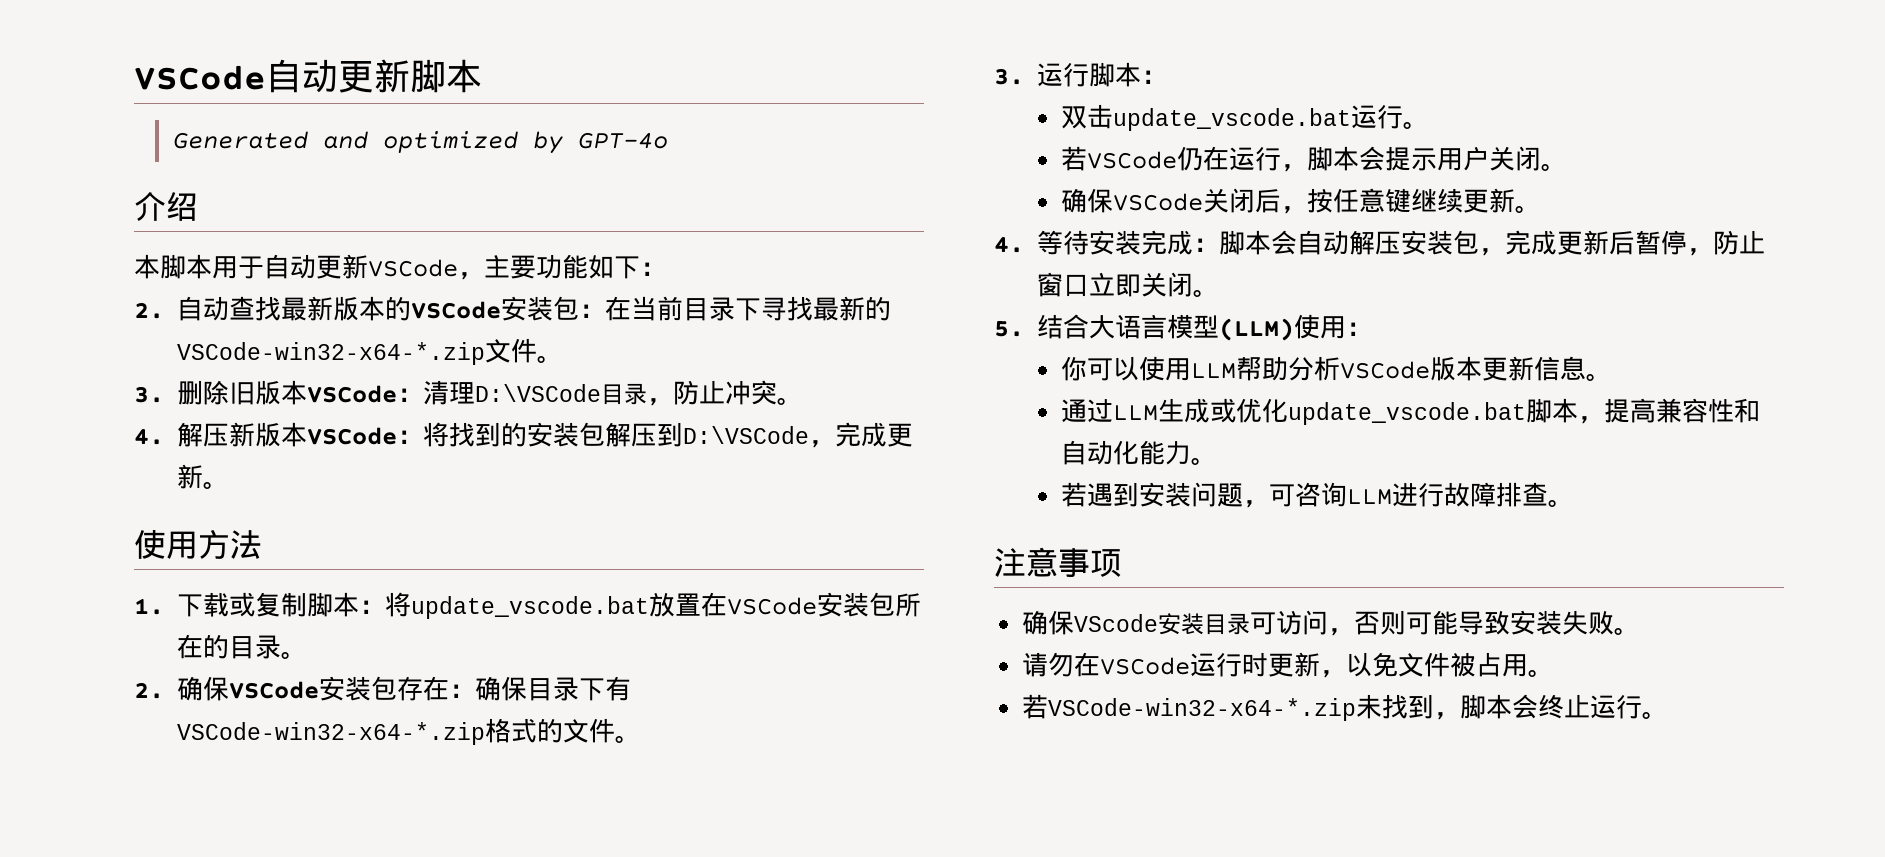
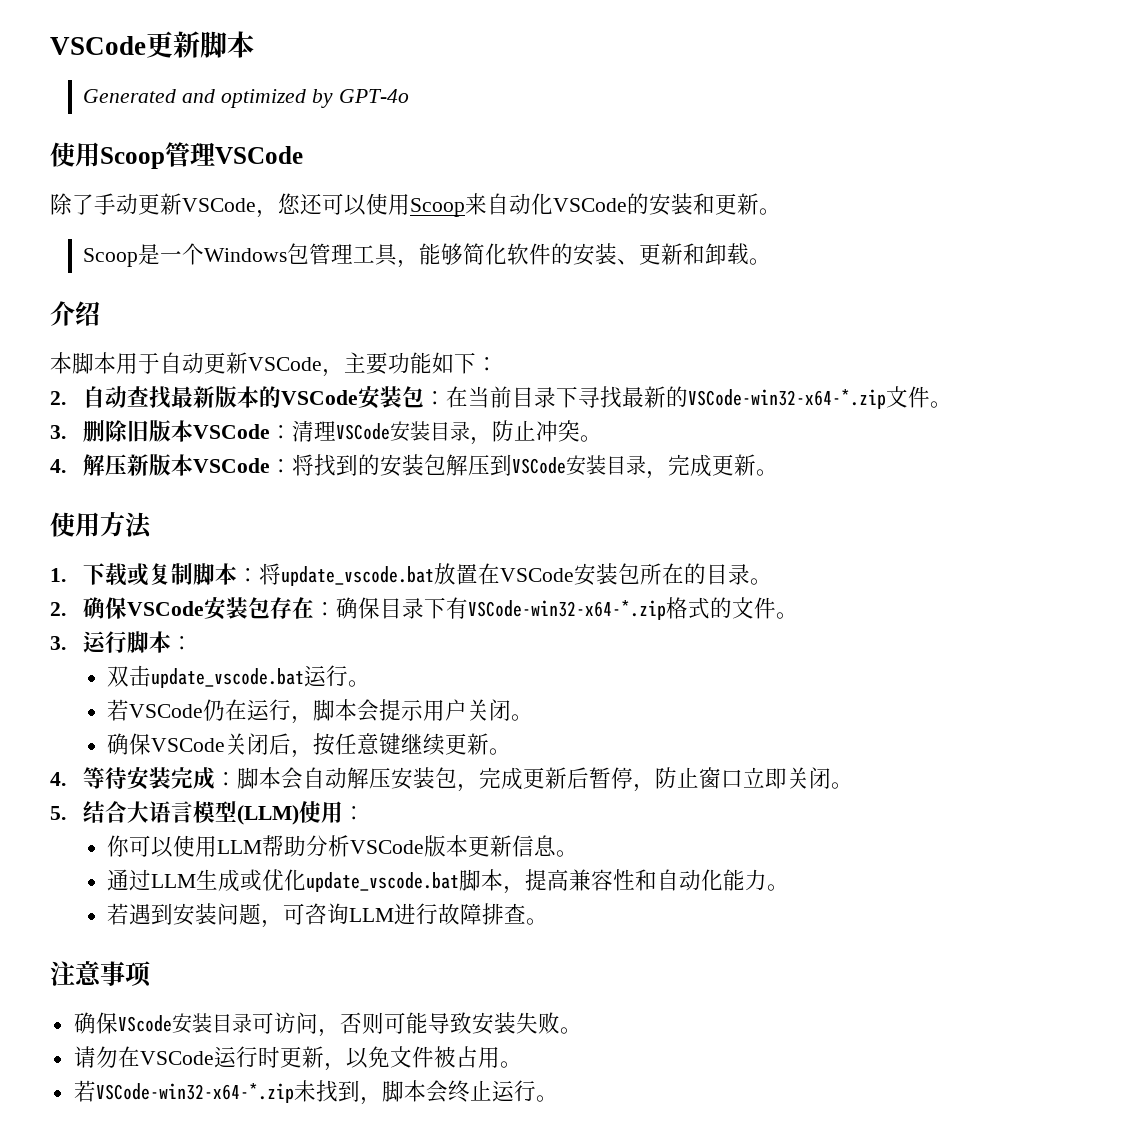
[134,59,338,93] VSCode自动 -> [50,36,146,55] VSCode
(669, 140) none -> [50,142,303,169] [50,193,781,218] [83,243,772,268] // 使用Scoop管理VSCode // 除了手动更新VSCode，您还可以使用Scoop来自动化VSCode的安装和更新。 // Scoop是一个Windows包管理工具，能够简化软件的安装、更新和卸载。
[474,384,601,402] D:\VSCode -> [336,421,431,442] VSCode安装
[682,426,809,444] D:\VSCode -> [512,455,647,476] VSCode安装目录

